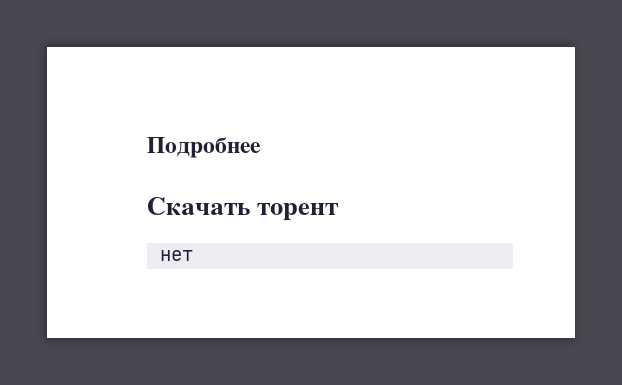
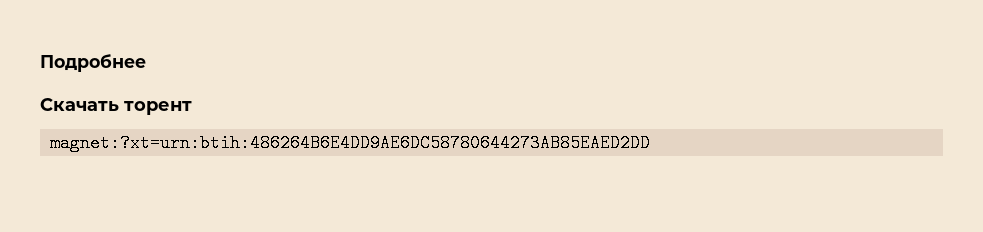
[159,250,193,261] нет -> [49,134,650,152] magnet:?xt=urn:btih:486264B6E4DD9AE6DC58780644273AB85EAED2DD

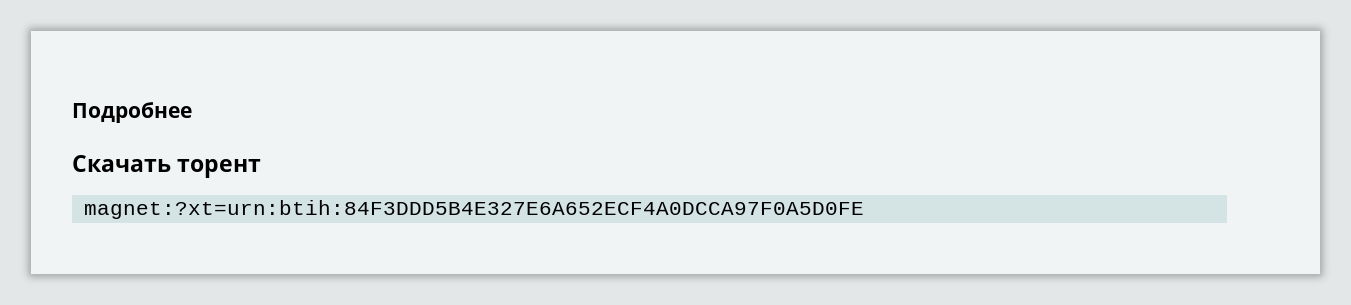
[49,134,650,152] magnet:?xt=urn:btih:486264B6E4DD9AE6DC58780644273AB85EAED2DD -> [83,200,864,219] magnet:?xt=urn:btih:84F3DDD5B4E327E6A652ECF4A0DCCA97F0A5D0FE

